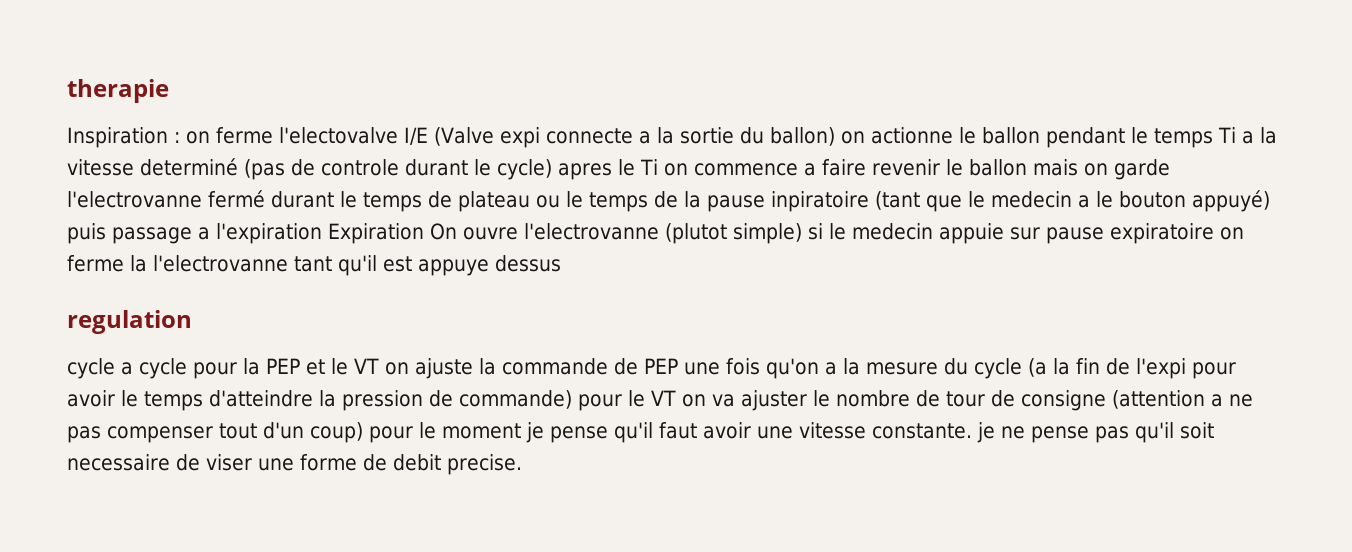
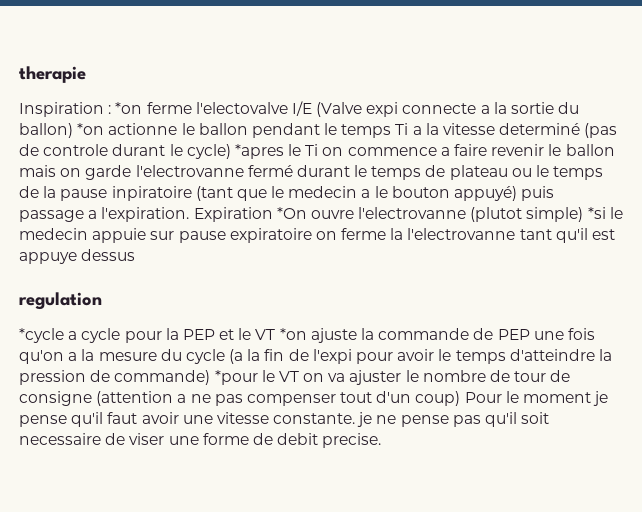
[186,131,210,144] on -> [115,102,143,114] *on
[840,131,865,144] on -> [77,123,105,135] *on
[558,163,612,180] apres -> [234,144,284,159] *apres
[216,223,457,244] l'expiration Expiration On -> [101,207,307,222] l'expiration. Expiration *On
[808,223,823,240] si -> [587,207,606,219] *si
[67,358,115,379] cycle -> [19,328,64,343] *cycle
[385,362,409,375] on -> [279,328,307,340] *on
[578,394,622,411] pour -> [214,370,258,385] *pour
[369,426,413,443] pour -> [464,392,502,403] Pour

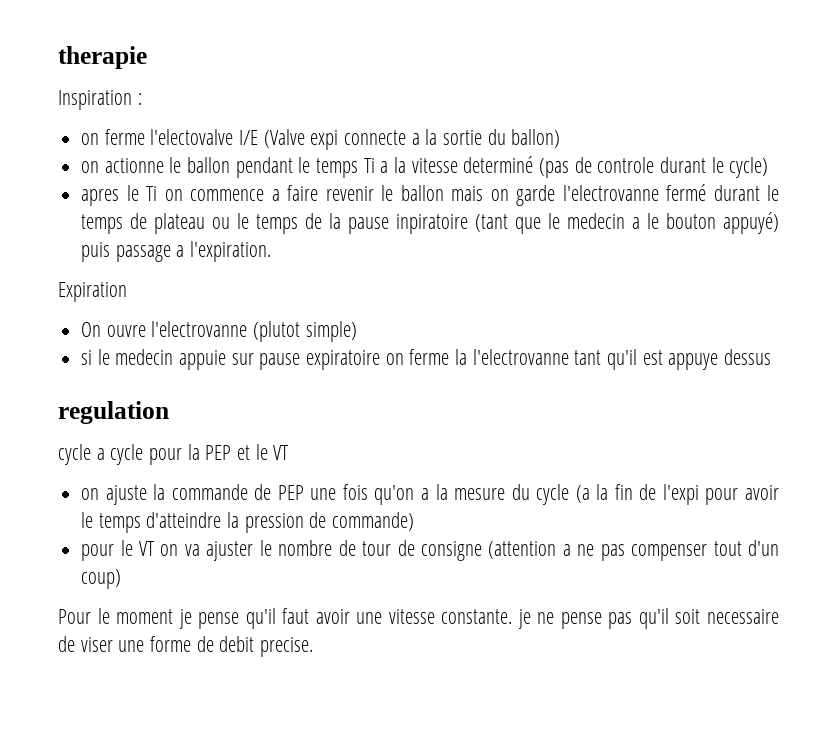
[115,102,143,114] *on -> [81,133,100,145] // on
[77,123,105,135] *on -> [81,161,100,173] // on
[234,144,284,159] *apres -> [81,189,120,206] // apres
(190, 214) none -> (272, 251) //
[276,207,307,219] *On -> [81,322,102,337] // On
[587,207,606,219] *si -> [81,350,93,365] // si
[19,328,64,343] *cycle -> [58,444,91,465] cycle
[279,328,307,340] *on -> [81,488,100,500] // on
[214,370,258,385] *pour -> [81,544,115,561] // pour
(461, 398) none -> (122, 579) //

